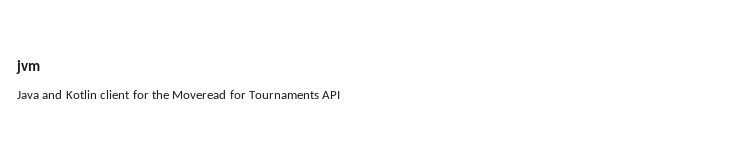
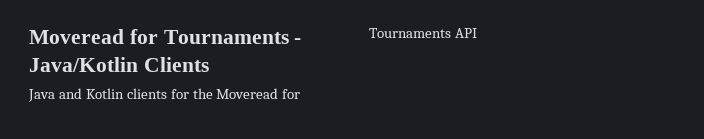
[16,60,40,74] jvm -> [29,29,302,44] [29,57,209,72] Moveread for Tournaments - Java/Kotlin Clients
[100,90,131,99] client -> [126,88,167,99] clients

